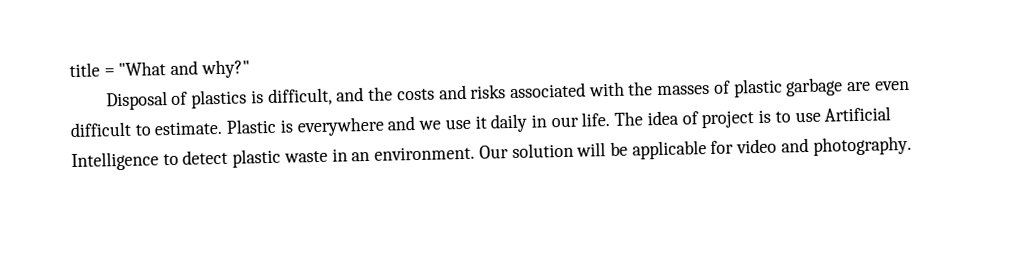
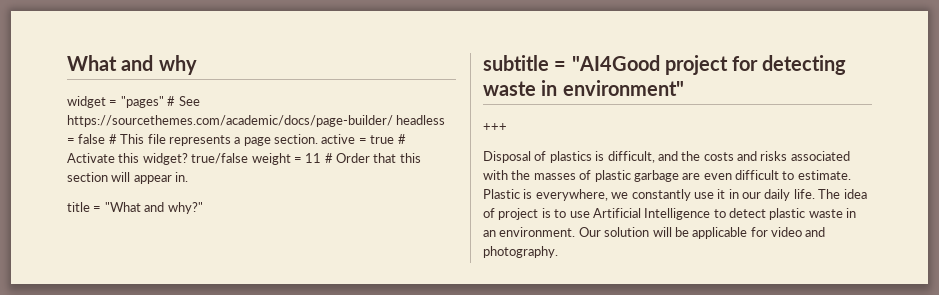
(69, 70) none -> [67,55,197,75] [67,96,200,108] [67,115,446,127] [67,134,406,146] [67,153,421,165] [67,172,189,184] What and why // widget = "pages" # See https://sourcethemes.com/academic/docs/page-builder/ headless = false # This file represents a page section. active = true # Activate this widget? true/false weight = 11 # Order that this section will appear in. //
(250, 69) none -> [483,55,847,75] [483,80,684,96] [483,123,507,131] // subtitle = "AI4Good project for detecting waste in environment" // +++
[296,115,442,137] everywhere and we -> [535,189,691,201] everywhere, we constantly
[490,113,528,133] daily -> (726, 194) none
(579, 122) none -> [764,189,791,201] daily

